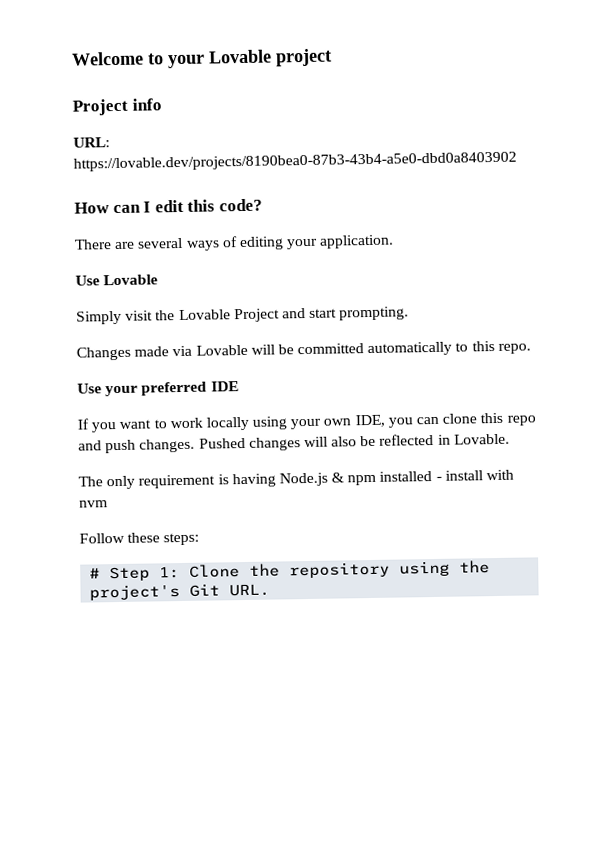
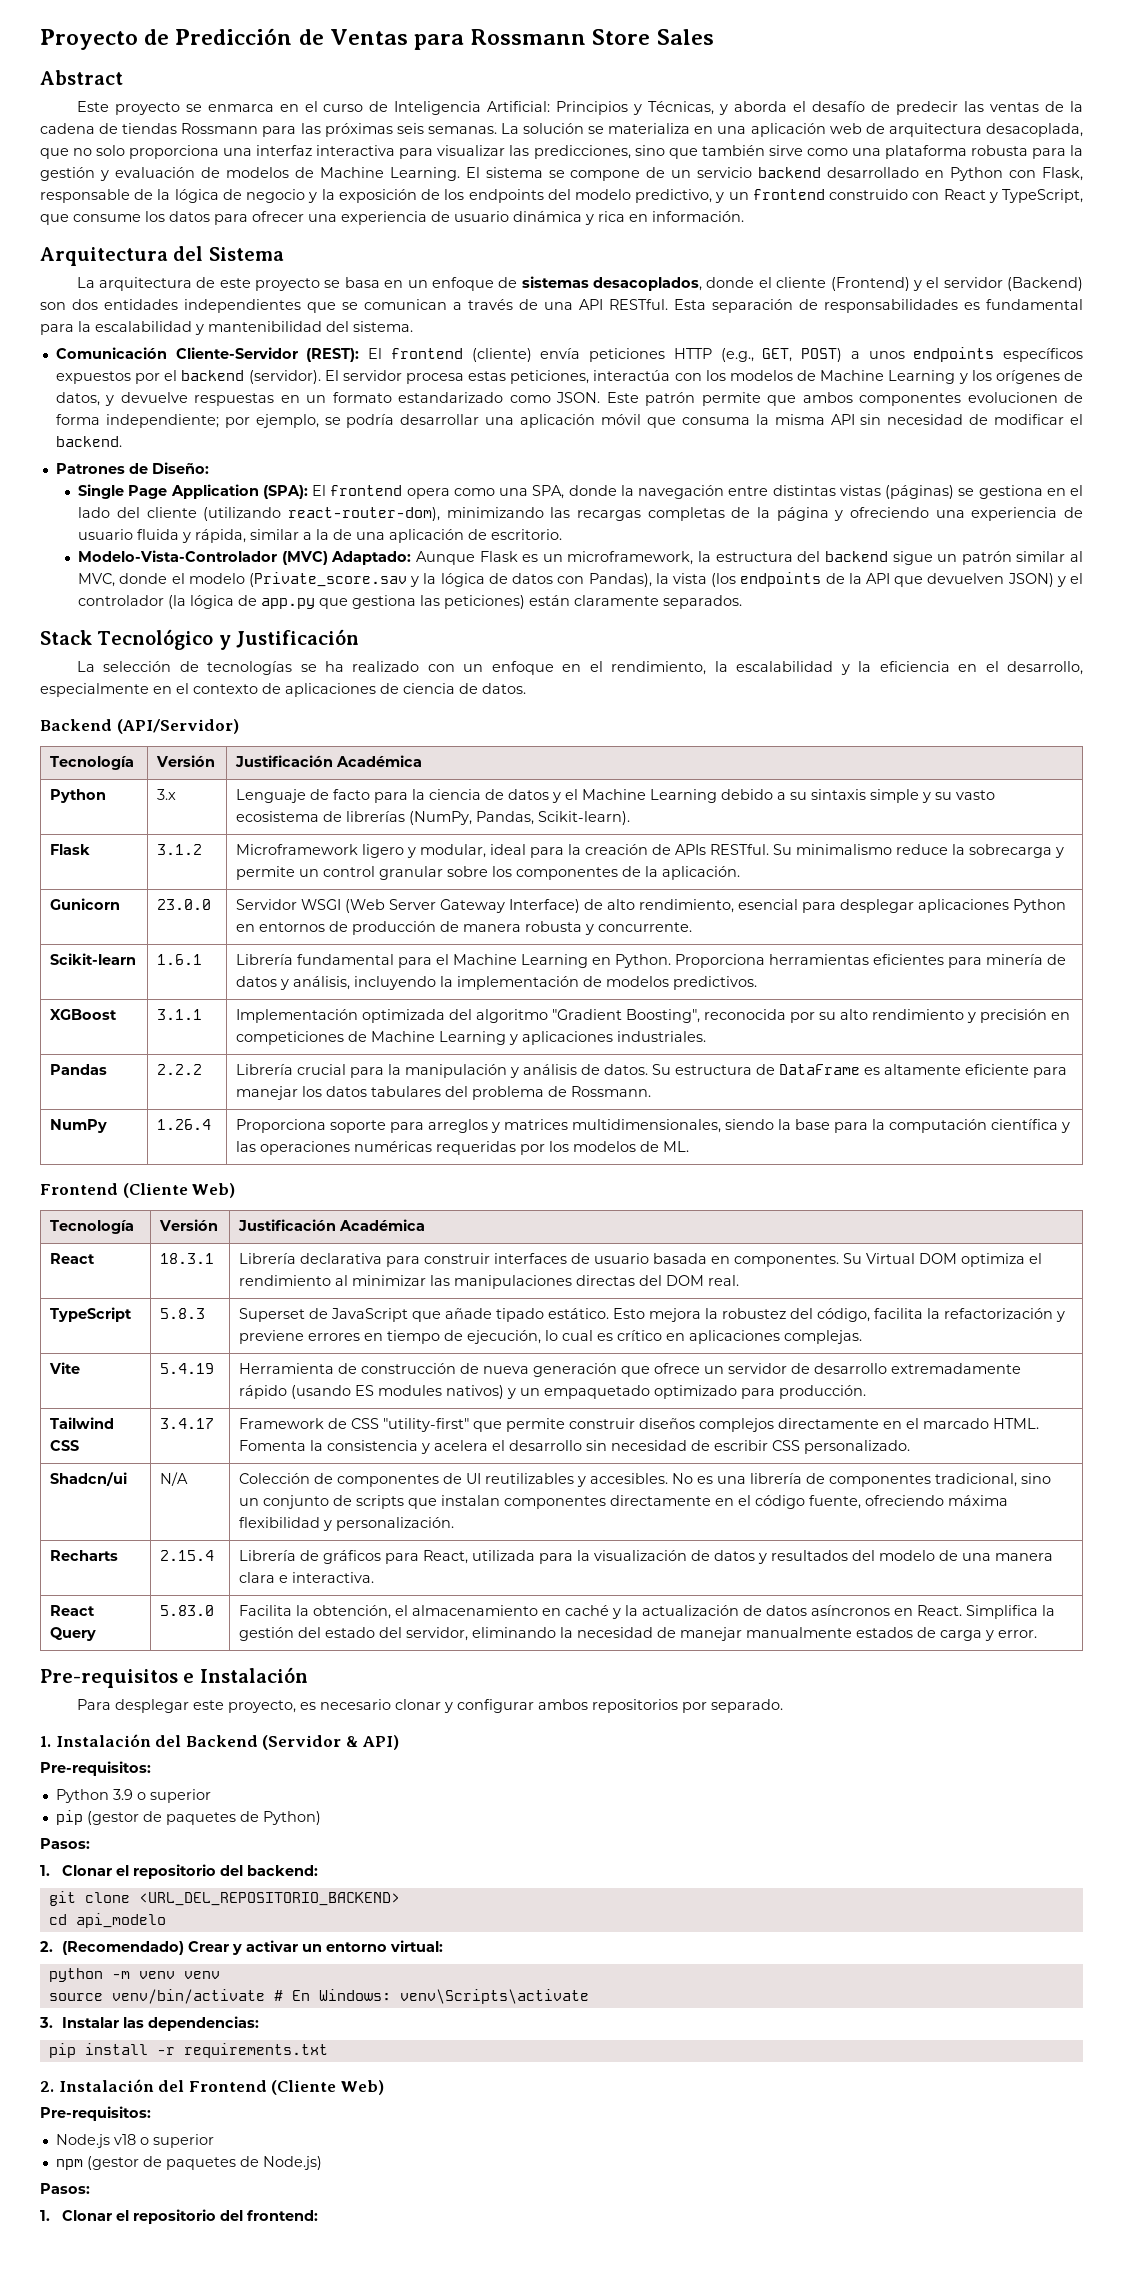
[71,48,332,69] [72,98,162,116] [73,137,110,148] [73,151,517,172] [74,198,263,214] [74,234,395,251] [75,274,159,286] [76,306,410,325] [76,341,531,361] [77,381,239,397] [77,412,536,433] [78,433,510,454] [78,469,515,490] [79,500,108,508] [79,532,200,546] [89,560,491,582] [89,583,271,601] Welcome to your Lovable project // Project info // URL: https://lovable.dev/projects/8190bea0-87b3-43b4-a5e0-dbd0a8403902 // How can I edit this code? // There are several ways of editing your application. // Use Lovable // Simply visit the Lovable Project and start prompting. // Changes made via Lovable will be committed automatically to this repo. // Use your preferred IDE // If you want to work locally using your own IDE, you can clone this repo and push changes. Pushed changes will also be reflected in Lovable. // The only requirement is having Node.js & npm installed - install with nvm // Follow these steps: // # Step 1: Clone the repository using the project's Git URL. -> [40,28,714,50] [40,70,123,85] [76,101,1084,115] [40,123,1083,137] [40,145,1083,159] [40,167,1084,181] [40,189,1084,203] [40,211,744,225] [40,246,284,266] [76,276,1083,291] [40,299,1083,313] [40,321,413,335] [55,347,1084,362] [55,370,1084,384] [55,392,1084,406] [55,414,1084,428] [55,436,122,447] [55,462,209,474] [78,484,1083,499] [78,507,1083,521] [78,529,563,543] [78,550,1083,565] [78,572,1083,587] [78,595,743,609] [40,629,360,650] [76,661,1084,675] [40,683,526,697] [40,719,239,734] [50,756,135,770] [156,755,216,767] [235,755,423,767] [50,789,107,803] [157,789,177,800] [236,789,996,803] [236,811,631,825] [50,844,91,855] [157,844,203,855] [236,844,1065,858] [236,866,741,880] [50,898,121,910] [157,899,212,910] [236,899,1067,913] [236,921,693,935] [50,953,137,965] [157,954,203,965] [236,954,1067,968] [236,976,758,990] [50,1009,118,1020] [157,1009,203,1020] [236,1009,1071,1023] [236,1031,707,1045] [50,1064,108,1075] [157,1064,203,1075] [236,1064,1068,1078] [236,1086,652,1100] [50,1119,108,1133] [157,1119,212,1130] [236,1119,1071,1133] [236,1141,690,1155] [40,1183,236,1198] [50,1220,135,1234] [159,1219,219,1231] [238,1219,426,1231] [50,1253,96,1264] [160,1253,215,1264] [239,1253,1043,1267] [239,1275,740,1289] [50,1307,133,1322] [160,1308,206,1319] [239,1308,1066,1322] [239,1330,863,1344] [49,1362,81,1374] [160,1363,215,1374] [239,1363,1022,1377] [239,1385,867,1399] [50,1417,115,1429] [50,1440,80,1451] [160,1418,215,1429] [239,1418,1040,1432] [239,1440,911,1454] [50,1472,128,1486] [160,1472,189,1486] [239,1473,1052,1487] [239,1495,1009,1509] [239,1517,455,1531] [50,1550,119,1561] [160,1550,215,1561] [239,1550,1054,1564] [239,1572,375,1583] [50,1605,96,1616] [50,1627,97,1641] [160,1605,215,1616] [239,1605,1056,1619] [239,1627,1038,1641] [40,1667,308,1688] [76,1699,783,1713] [40,1734,399,1750] [40,1761,151,1776] [55,1789,211,1803] [55,1810,321,1825] [40,1838,90,1849] [40,1864,319,1879] [48,1891,400,1906] [48,1913,166,1928] [40,1940,444,1955] [48,1968,220,1982] [48,1989,589,2004] [39,2016,260,2031] [48,2043,328,2058] [40,2079,384,2095] [40,2106,151,2121] [55,2134,214,2148] [55,2156,322,2170] [40,2183,90,2194] [40,2209,319,2224] Proyecto de Predicción de Ventas para Rossmann Store Sales // Abstract // Este proyecto se enmarca en el curso de Inteligencia Artificial: Principios y Técnicas, y aborda el desafío de predecir las ventas de la cadena de tiendas Rossmann para las próximas seis semanas. La solución se materializa en una aplicación web de arquitectura desacoplada, que no solo proporciona una interfaz interactiva para visualizar las predicciones, sino que también sirve como una plataforma robusta para la gestión y evaluación de modelos de Machine Learning. El sistema se compone de un servicio backend desarrollado en Python con Flask, responsable de la lógica de negocio y la exposición de los endpoints del modelo predictivo, y un frontend construido con React y TypeScript, que consume los datos para ofrecer una experiencia de usuario dinámica y rica en información. // Arquitectura del Sistema // La arquitectura de este proyecto se basa en un enfoque de sistemas desacoplados, donde el cliente (Frontend) y el servidor (Backend) son dos entidades independientes que se comunican a través de una API RESTful. Esta separación de responsabilidades es fundamental para la escalabilidad y mantenibilidad del sistema. // Comunicación Cliente-Servidor (REST): El frontend (cliente) envía peticiones HTTP (e.g., GET, POST) a unos endpoints específicos expuestos por el backend (servidor). El servidor procesa estas peticiones, interactúa con los modelos de Machine Learning y los orígenes de datos, y devuelve respuestas en un formato estandarizado como JSON. Este patrón permite que ambos componentes evolucionen de forma independiente; por ejemplo, se podría desarrollar una aplicación móvil que consuma la misma API sin necesidad de modificar el backend. // Patrones de Diseño: // Single Page Application (SPA): El frontend opera como una SPA, donde la navegación entre distintas vistas (páginas) se gestiona en el lado del cliente (utilizando react-router-dom), minimizando las recargas completas de la página y ofreciendo una experiencia de usuario fluida y rápida, similar a la de una aplicación de escritorio. // Modelo-Vista-Controlador (MVC) Adaptado: Aunque Flask es un microframework, la estructura del backend sigue un patrón similar al MVC, donde el modelo (Private_score.sav y la lógica de datos con Pandas), la vista (los endpoints de la API que devuelven JSON) y el controlador (la lógica de app.py que gestiona las peticiones) están claramente separados. // Stack Tecnológico y Justificación // La selección de tecnologías se ha realizado con un enfoque en el rendimiento, la escalabilidad y la eficiencia en el desarrollo, especialmente en el contexto de aplicaciones de ciencia de datos. // Backend (API/Servidor) // Tecnología | Versión | Justificación Académica // Python | 3.x | Lenguaje de facto para la ciencia de datos y el Machine Learning debido a su sintaxis simple y su vasto ecosistema de librerías (NumPy, Pandas, Scikit-learn). // Flask | 3.1.2 | Microframework ligero y modular, ideal para la creación de APIs RESTful. Su minimalismo reduce la sobrecarga y permite un control granular sobre los componentes de la aplicación. // Gunicorn | 23.0.0 | Servidor WSGI (Web Server Gateway Interface) de alto rendimiento, esencial para desplegar aplicaciones Python en entornos de producción de manera robusta y concurrente. // Scikit-learn | 1.6.1 | Librería fundamental para el Machine Learning en Python. Proporciona herramientas eficientes para minería de datos y análisis, incluyendo la implementación de modelos predictivos. // XGBoost | 3.1.1 | Implementación optimizada del algoritmo "Gradient Boosting", reconocida por su alto rendimiento y precisión en competiciones de Machine Learning y aplicaciones industriales. // Pandas | 2.2.2 | Librería crucial para la manipulación y análisis de datos. Su estructura de DataFrame es altamente eficiente para manejar los datos tabulares del problema de Rossmann. // NumPy | 1.26.4 | Proporciona soporte para arreglos y matrices multidimensionales, siendo la base para la computación científica y las operaciones numéricas requeridas por los modelos de ML. // Frontend (Cliente Web) // Tecnología | Versión | Justificación Académica // React | 18.3.1 | Librería declarativa para construir interfaces de usuario basada en componentes. Su Virtual DOM optimiza el rendimiento al minimizar las manipulaciones directas del DOM real. // TypeScript | 5.8.3 | Superset de JavaScript que añade tipado estático. Esto mejora la robustez del código, facilita la refactorización y previene errores en tiempo de ejecución, lo cual es crítico en aplicaciones complejas. // Vite | 5.4.19 | Herramienta de construcción de nueva generación que ofrece un servidor de desarrollo extremadamente rápido (usando ES modules nativos) y un empaquetado optimizado para producción. // Tailwind CSS | 3.4.17 | Framework de CSS "utility-first" que permite construir diseños complejos directamente en el marcado HTML. Fomenta la consistencia y acelera el desarrollo sin necesidad de escribir CSS personalizado. // Shadcn/ui | N/A | Colección de componentes de UI reutilizables y accesibles. No es una librería de componentes tradicional, sino un conjunto de scripts que instalan componentes directamente en el código fuente, ofreciendo máxima flexibilidad y personalización. // Recharts | 2.15.4 | Librería de gráficos para React, utilizada para la visualización de datos y resultados del modelo de una manera clara e interactiva. // React Query | 5.83.0 | Facilita la obtención, el almacenamiento en caché y la actualización de datos asíncronos en React. Simplifica la gestión del estado del servidor, eliminando la necesidad de manejar manualmente estados de carga y error. // Pre-requisitos e Instalación // Para desplegar este proyecto, es necesario clonar y configurar ambos repositorios por separado. // 1. Instalación del Backend (Servidor & API) // Pre-requisitos: // Python 3.9 o superior // pip (gestor de paquetes de Python) // Pasos: // 1. Clonar el repositorio del backend: // git clone <URL_DEL_REPOSITORIO_BACKEND> // cd api_modelo // 2. (Recomendado) Crear y activar un entorno virtual: // python -m venv venv // source venv/bin/activate # En Windows: venv\Scripts\activate // 3. Instalar las dependencias: // pip install -r requirements.txt // 2. Instalación del Frontend (Cliente Web) // Pre-requisitos: // Node.js v18 o superior // npm (gestor de paquetes de Node.js) // Pasos: // 1. Clonar el repositorio del frontend:

